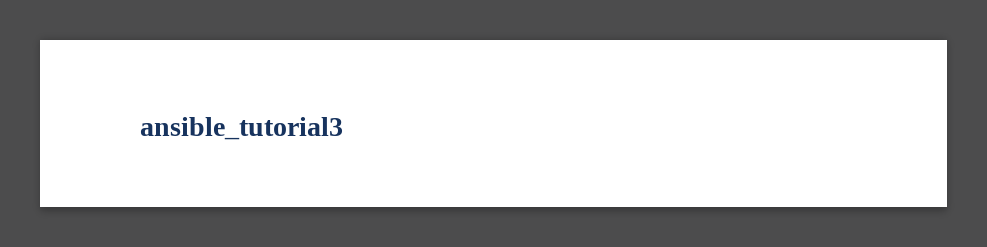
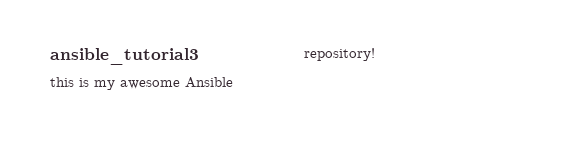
(343, 128) none -> [50,77,233,90] [304,48,375,61] // this is my awesome Ansible repository!

